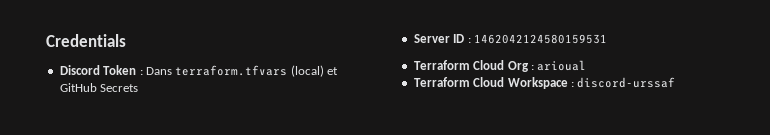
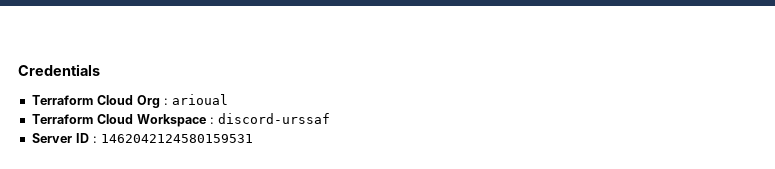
[59,65,338,77] [59,83,139,92] [413,34,607,44] // Discord Token : Dans terraform.tfvars (local) et GitHub Secrets // Server ID : 1462042124580159531 -> (100, 70) none
(676, 82) none -> [31,133,253,143] // Server ID : 1462042124580159531

